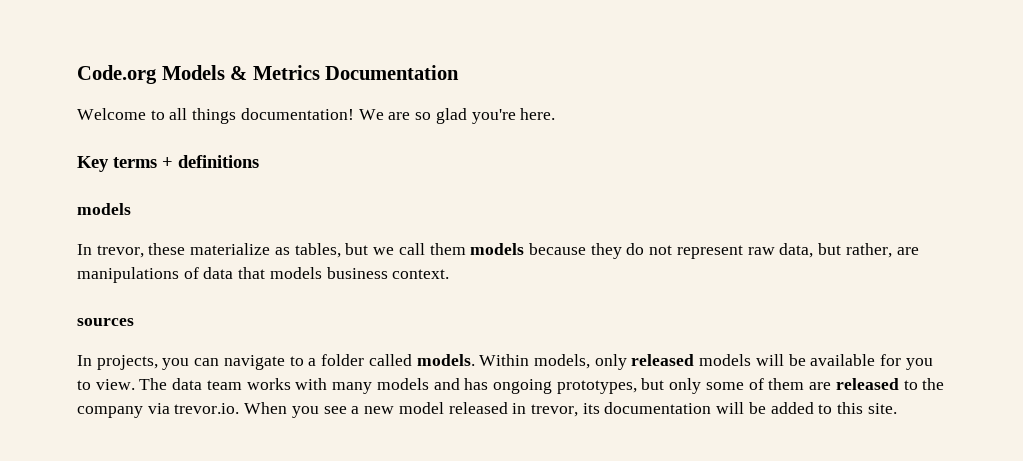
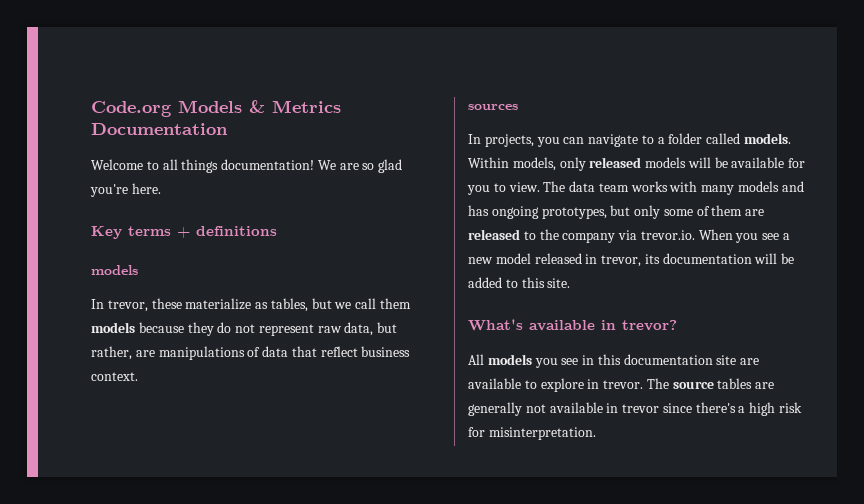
[269,267,322,279] models -> [320,346,358,357] reflect
(897, 408) none -> [468,319,677,331] [468,354,760,368] [468,378,775,392] [468,402,803,416] [468,427,596,440] // What's available in trevor? // All models you see in this documentation site are available to explore in trevor. The source tables are generally not available in trevor since there's a high risk for misinterpretation.

